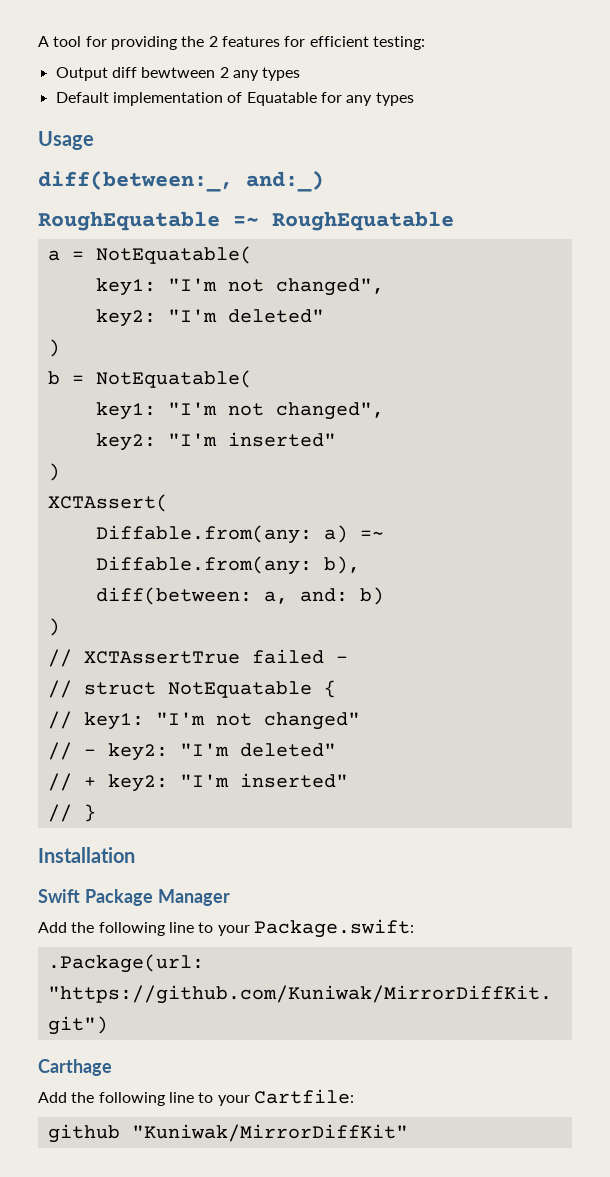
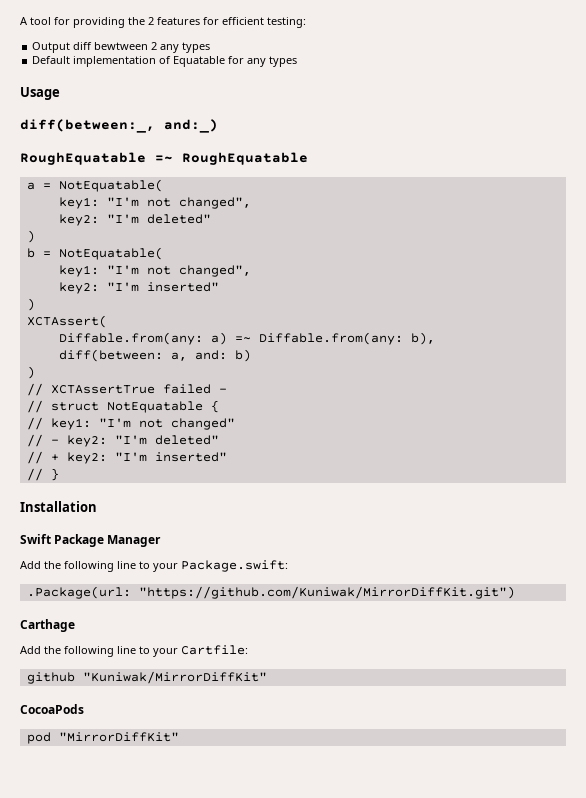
(408, 1133) none -> [20,704,84,714] [26,732,179,744] // CocoaPods // pod "MirrorDiffKit"

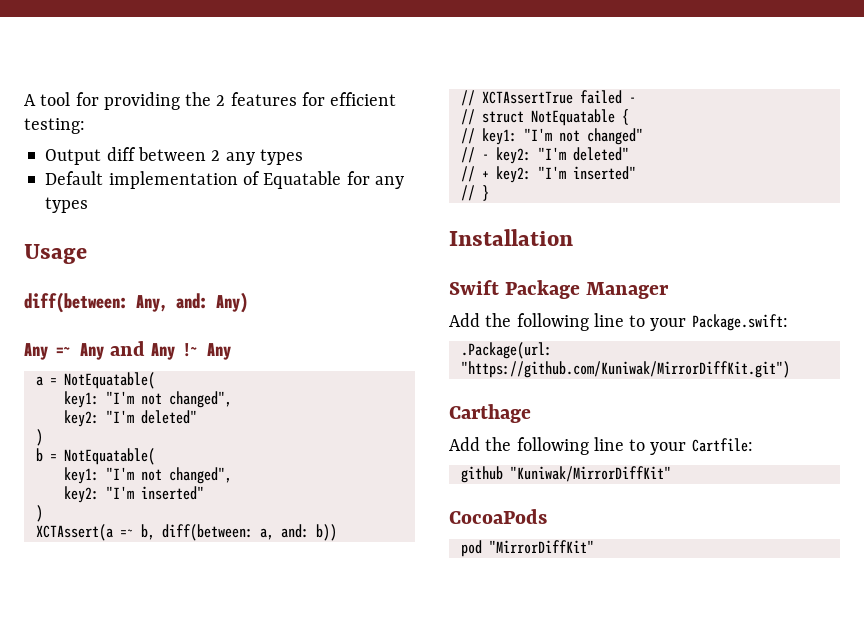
[94,42,149,50] bewtween -> [137,147,206,161] between
[20,119,218,133] [20,152,308,165] diff(between:_, and:_) // RoughEquatable =~ RoughEquatable -> [24,292,248,313] [24,341,232,360] diff(between: Any, and: Any) // Any =~ Any and Any !~ Any
[26,315,107,328] [58,332,435,345] XCTAssert( // Diffable.from(any: a) =~ Diffable.from(any: b), // -> [35,524,155,541] XCTAssert(a =~ b,
[234,349,251,362] [26,366,35,379] b) // ) -> [315,524,337,541] b))

